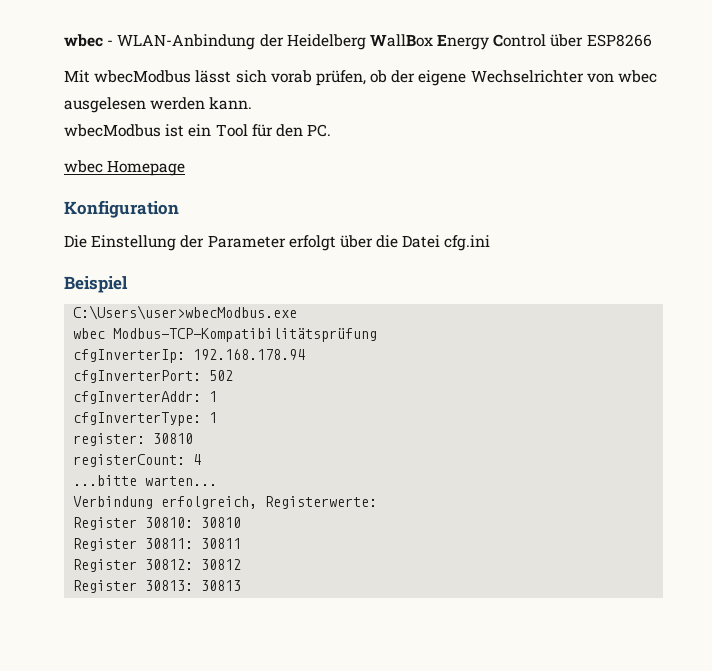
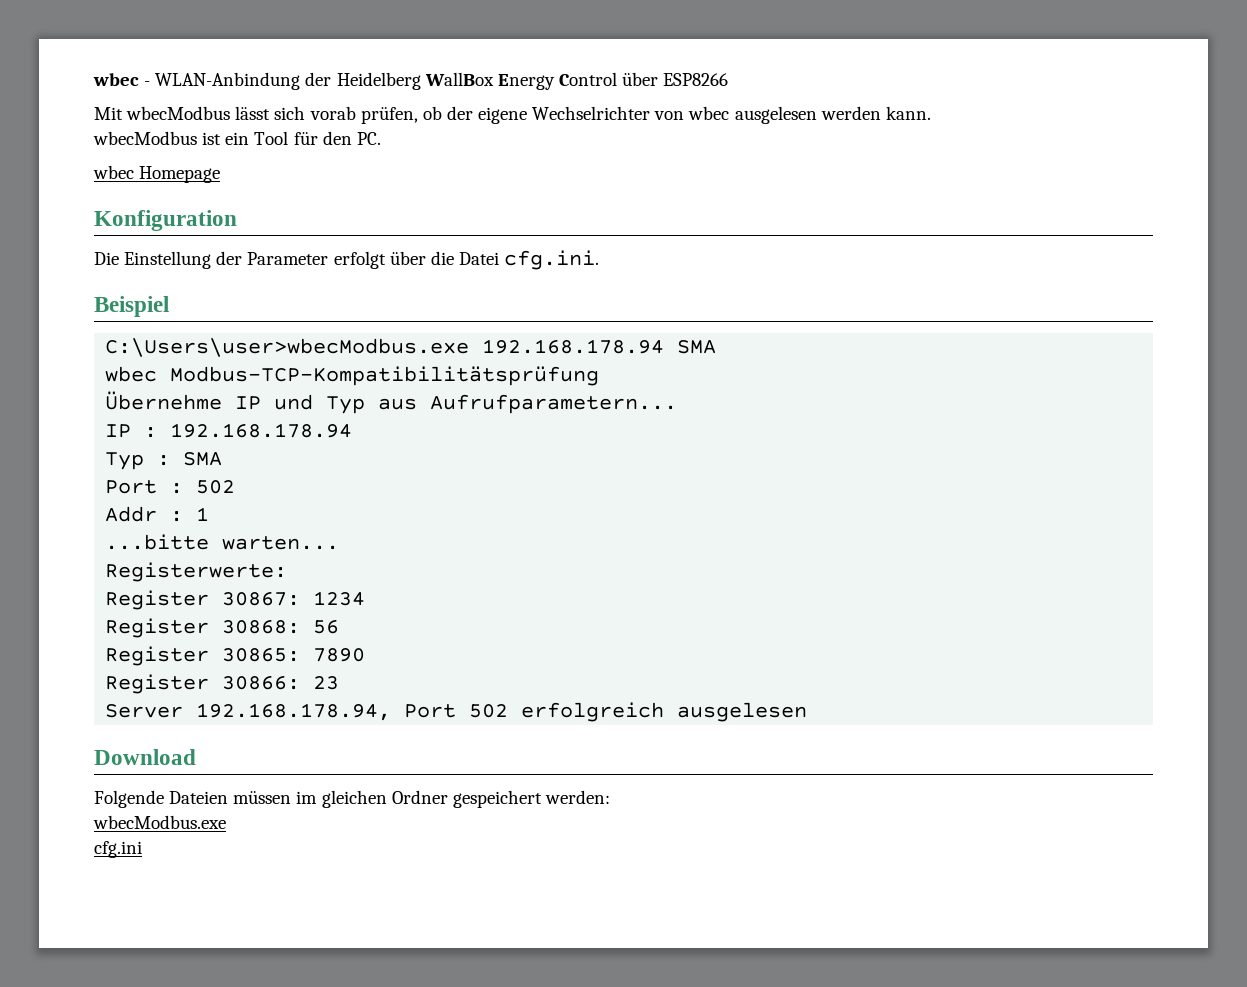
[444,235,491,251] cfg.ini -> [504,250,600,270] cfg.ini.
(298, 312) none -> [482,339,717,354] 192.168.178.94 SMA
[73,349,306,363] [73,370,202,383] cfgInverterIp: 192.168.178.94 // cfgInverterPort: -> [105,391,678,414] [105,423,353,438] [105,452,223,470] [105,480,184,494] Übernehme IP und Typ aus Aufrufparametern... // IP : 192.168.178.94 // Typ : SMA // Port :
[73,391,218,404] [73,412,218,426] [73,433,194,446] [73,454,202,467] cfgInverterAddr: 1 // cfgInverterType: 1 // register: 30810 // registerCount: 4 -> [105,506,210,522] Addr : 1
[73,496,258,509] Verbindung erfolgreich, -> (340, 543) none
[145,517,242,528] [73,538,242,551] [73,559,242,572] [73,580,242,593] 30810: 30810 // Register 30811: 30811 // Register 30812: 30812 // Register 30813: 30813 -> [222,591,366,606] [105,618,340,638] [105,646,366,666] [105,674,340,694] [105,702,808,722] [94,749,196,765] [94,790,610,808] [93,815,226,829] [94,841,142,858] 30867: 1234 // Register 30868: 56 // Register 30865: 7890 // Register 30866: 23 // Server 192.168.178.94, Port 502 erfolgreich ausgelesen // Download // Folgende Dateien müssen im gleichen Ordner gespeichert werden: // wbecModbus.exe // cfg.ini

